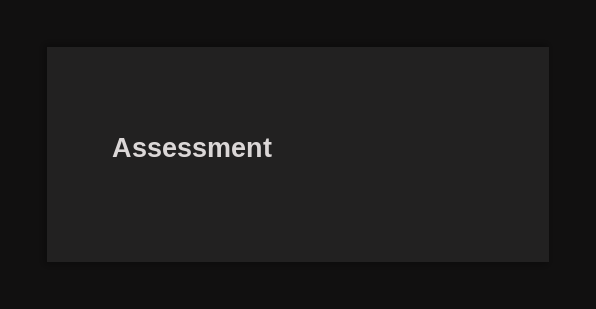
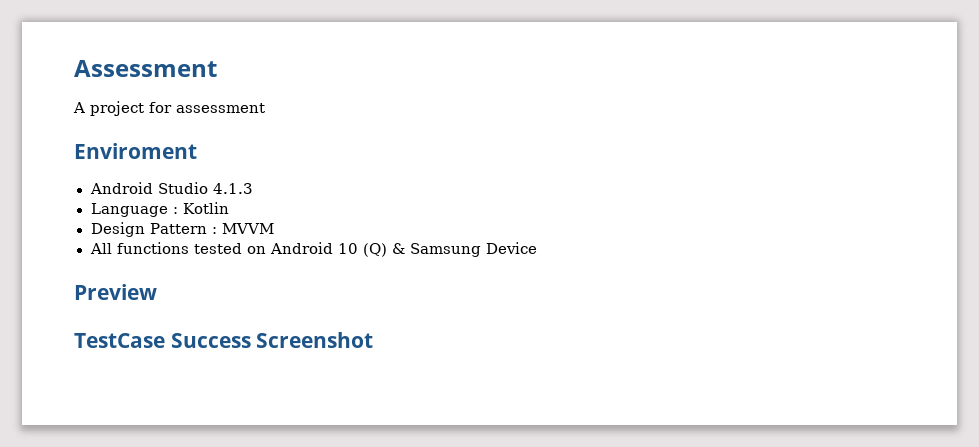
(272, 147) none -> [73,101,265,116] [74,143,197,159] [89,182,253,194] [90,202,229,217] [90,222,274,237] [89,242,537,257] [74,284,157,300] [74,332,374,348] // A project for assessment // Enviroment // Android Studio 4.1.3 // Language : Kotlin // Design Pattern : MVVM // All functions tested on Android 10 (Q) & Samsung Device // Preview // TestCase Success Screenshot

